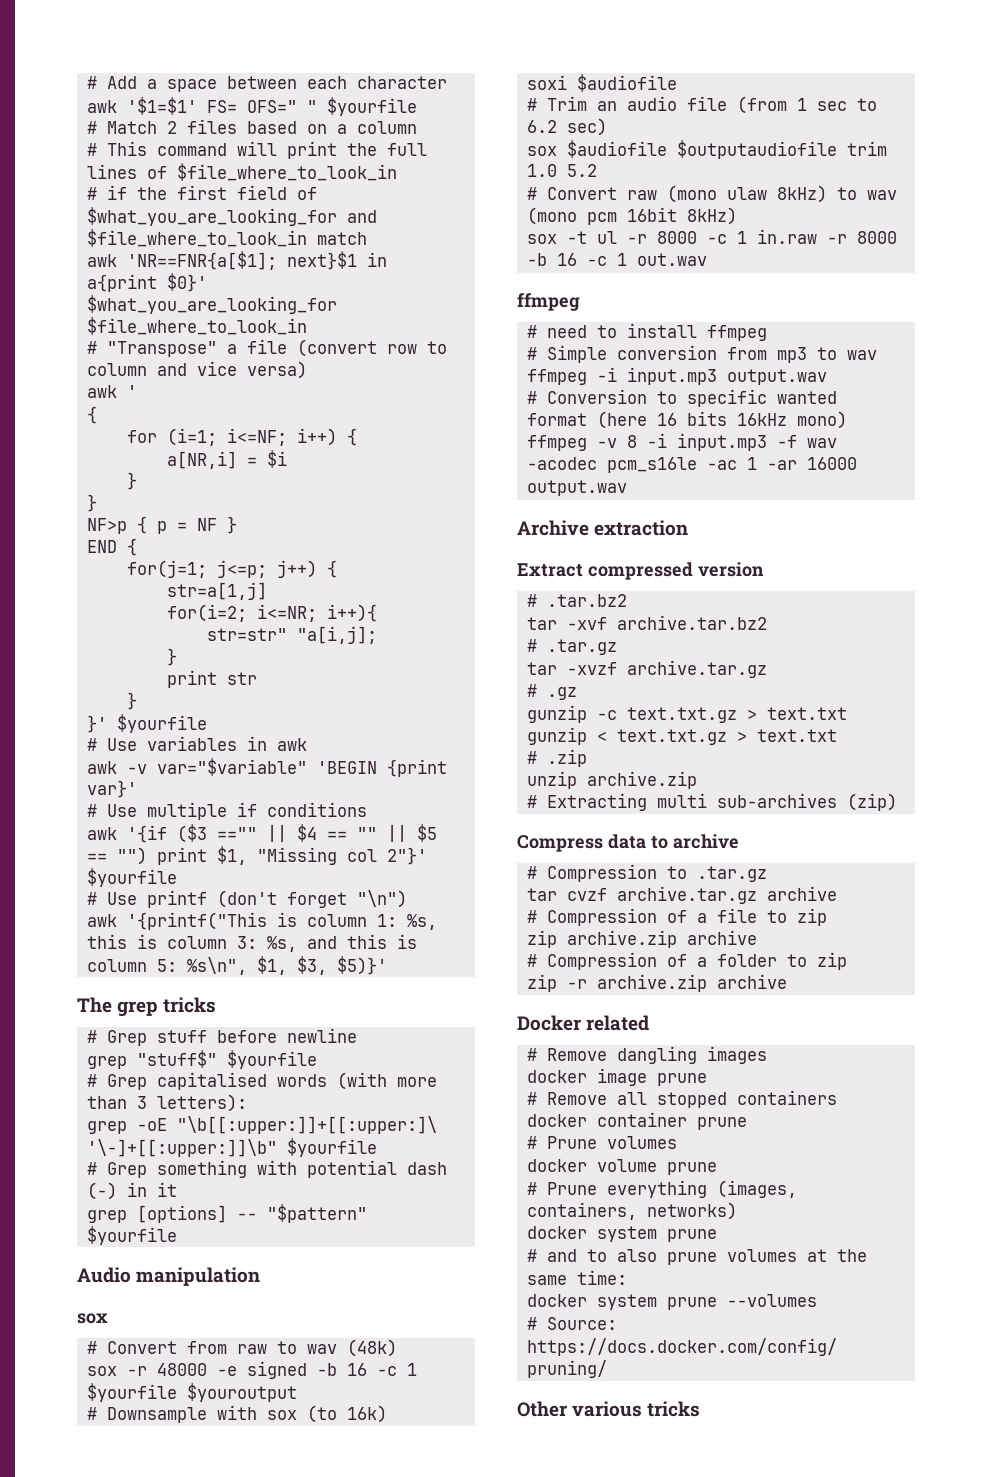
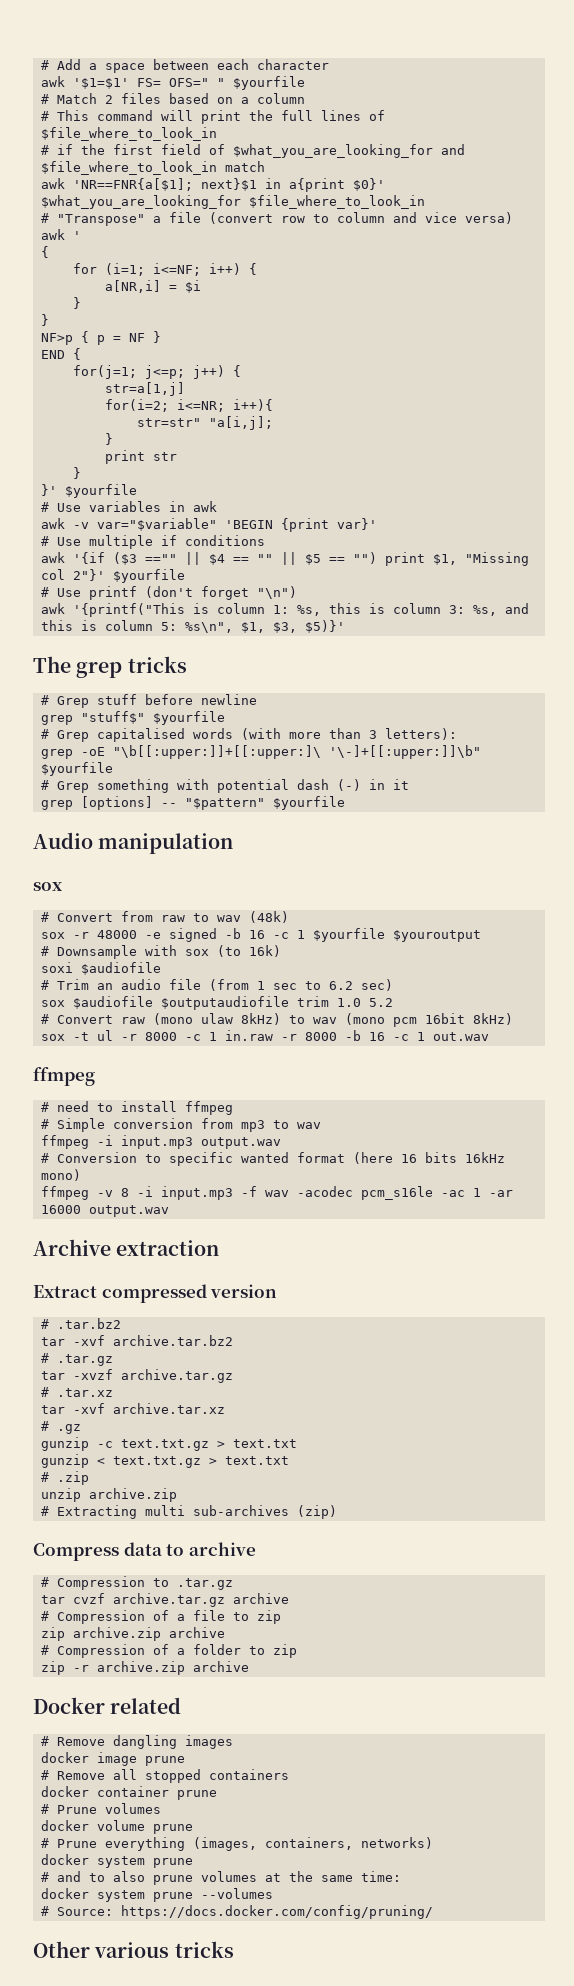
(768, 669) none -> [40,1387,113,1397] [40,1403,225,1414] // # .tar.xz // tar -xvf archive.tar.xz

